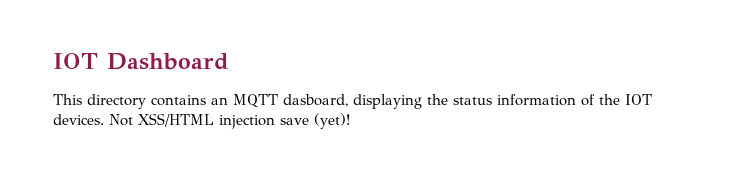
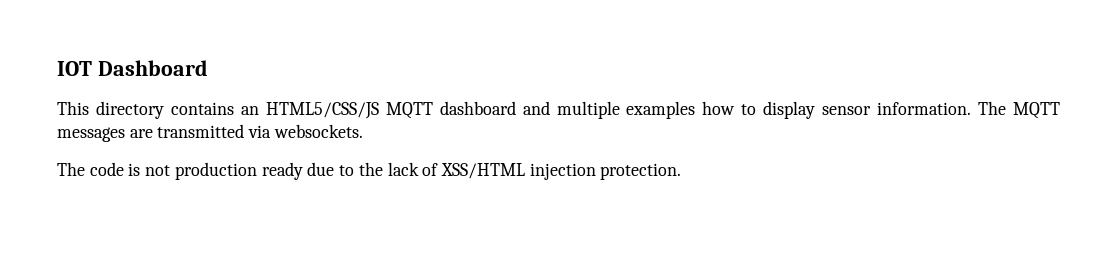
[233,94,652,109] [53,113,350,129] MQTT dasboard, displaying the status information of the IOT devices. Not XSS/HTML injection save (yet)! -> [265,101,1060,119] [57,124,363,142] [57,162,682,180] HTML5/CSS/JS MQTT dashboard and multiple examples how to display sensor information. The MQTT messages are transmitted via websockets. // The code is not production ready due to the lack of XSS/HTML injection protection.

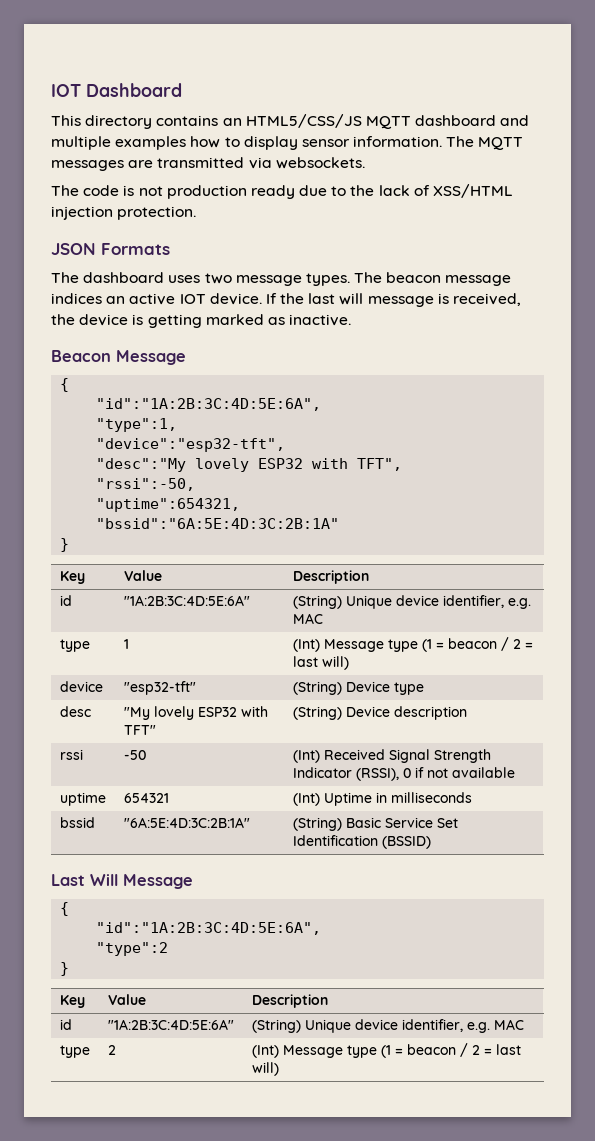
(682, 171) none -> [51,243,170,255] [51,272,512,286] [51,293,522,307] [51,314,352,328] [51,350,186,365] [60,378,70,392] [96,398,322,411] [96,418,178,432] [96,438,286,452] [96,458,403,472] [96,478,196,491] [96,498,241,512] [96,518,340,529] [60,538,70,552] [59,571,85,584] [123,570,162,581] [292,570,369,584] [59,595,72,606] [123,595,250,606] [292,595,531,609] [292,613,323,624] [59,639,90,652] [123,639,129,649] [292,637,533,652] [292,656,349,670] [59,681,103,692] [123,681,196,695] [292,681,424,695] [59,706,91,717] [123,706,268,720] [123,725,156,735] [292,706,467,720] [59,749,83,760] [123,750,146,760] [292,749,491,763] [292,767,515,781] [59,792,106,806] [123,793,169,803] [292,792,472,806] [59,817,95,828] [123,817,250,828] [292,817,458,831] [292,835,431,849] [51,874,193,889] [60,902,70,916] [96,922,322,935] [96,942,169,956] [60,962,70,976] [59,995,85,1008] [107,994,146,1005] [251,994,328,1008] [59,1019,72,1030] [107,1019,234,1030] [251,1019,524,1033] [59,1045,90,1058] [107,1045,116,1055] [251,1043,521,1058] [251,1062,279,1076] // JSON Formats // The dashboard uses two message types. The beacon message indices an active IOT device. If the last will message is received, the device is getting marked as inactive. // Beacon Message // { // "id":"1A:2B:3C:4D:5E:6A", // "type":1, // "device":"esp32-tft", // "desc":"My lovely ESP32 with TFT", // "rssi":-50, // "uptime":654321, // "bssid":"6A:5E:4D:3C:2B:1A" // } // Key | Value | Description // id | "1A:2B:3C:4D:5E:6A" | (String) Unique device identifier, e.g. MAC // type | 1 | (Int) Message type (1 = beacon / 2 = last will) // device | "esp32-tft" | (String) Device type // desc | "My lovely ESP32 with TFT" | (String) Device description // rssi | -50 | (Int) Received Signal Strength Indicator (RSSI), 0 if not available // uptime | 654321 | (Int) Uptime in milliseconds // bssid | "6A:5E:4D:3C:2B:1A" | (String) Basic Service Set Identification (BSSID) // Last Will Message // { // "id":"1A:2B:3C:4D:5E:6A", // "type":2 // } // Key | Value | Description // id | "1A:2B:3C:4D:5E:6A" | (String) Unique device identifier, e.g. MAC // type | 2 | (Int) Message type (1 = beacon / 2 = last will)

